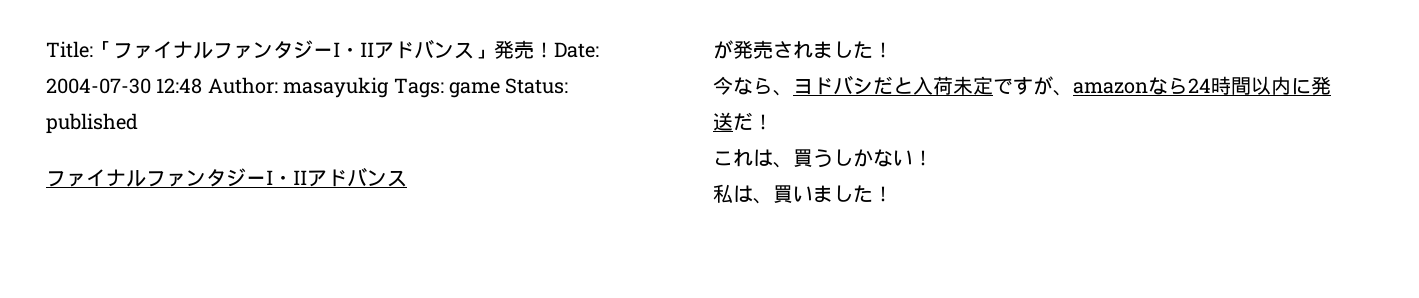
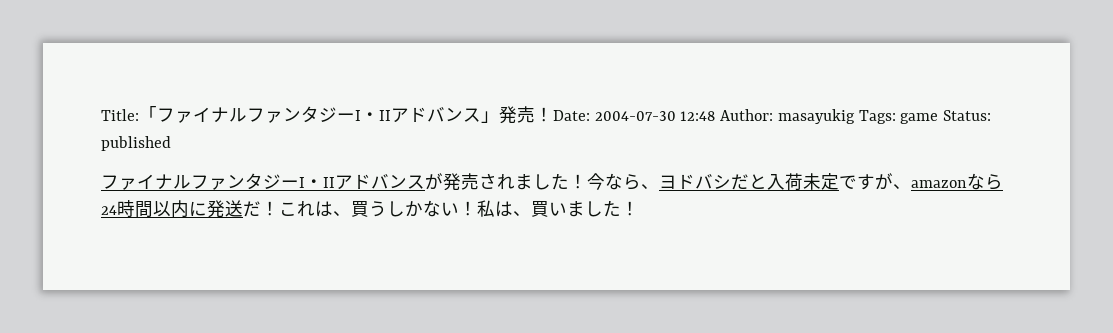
(407, 178) // -> (425, 182) none
(893, 50) // -> (587, 181) none
(773, 122) // -> (279, 208) none
(933, 158) // -> (477, 208) none

